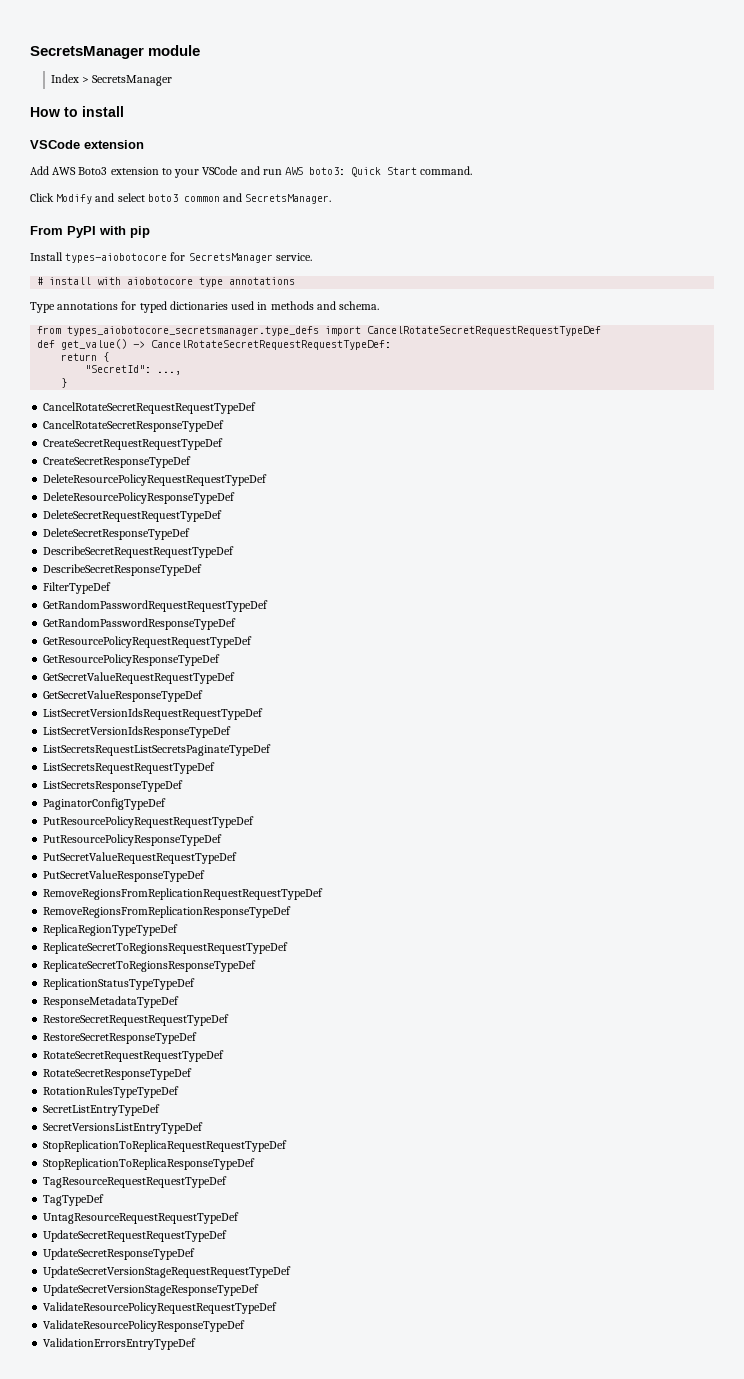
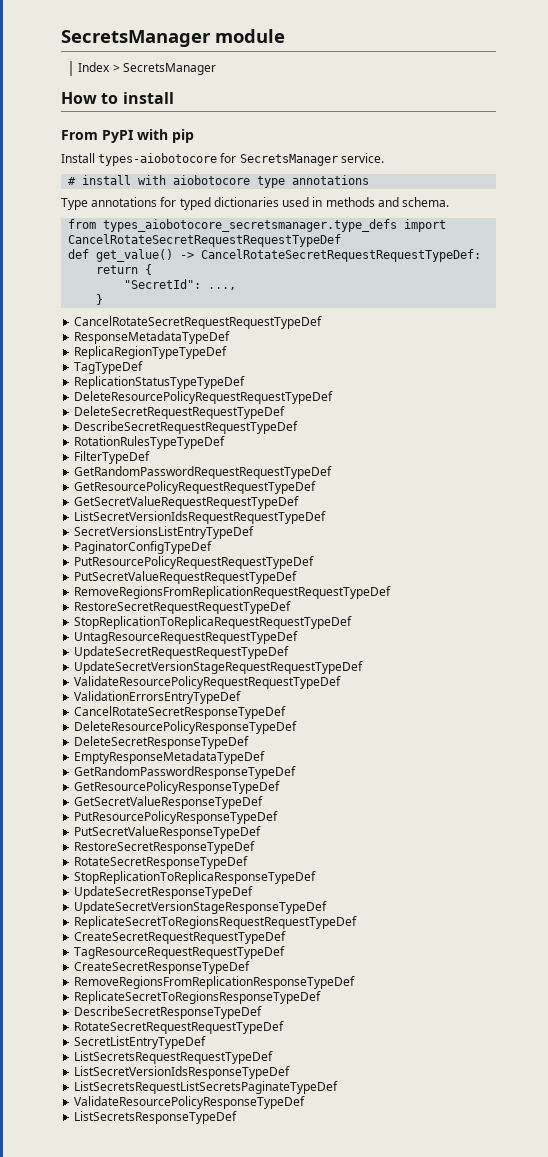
[30,140,144,149] [30,166,473,178] [30,193,332,204] // VSCode extension // Add AWS Boto3 extension to your VSCode and run AWS boto3: Quick Start command. // Click Modify and select boto3 common and SecretsManager. -> (174, 98) none
[43,420,225,432] [43,438,224,450] [43,456,192,468] CancelRotateSecretResponseTypeDef // CreateSecretRequestRequestTypeDef // CreateSecretResponseTypeDef -> [74,331,231,344] [74,346,228,359] [74,361,144,374] [74,376,246,389] ResponseMetadataTypeDef // ReplicaRegionTypeTypeDef // TagTypeDef // ReplicationStatusTypeTypeDef
[43,492,236,504] // DeleteResourcePolicyResponseTypeDef -> (334, 397) none
[43,528,191,540] // DeleteSecretResponseTypeDef -> (286, 412) none
[43,564,203,576] DescribeSecretResponseTypeDef -> [74,436,226,449] RotationRulesTypeTypeDef
(269, 606) none -> [74,481,317,494] [74,496,300,509] [74,511,327,524] [74,526,255,539] [74,541,213,554] [74,556,315,569] [74,571,298,584] [74,586,392,599] [74,601,292,614] [74,616,353,629] [74,631,299,644] [74,646,290,659] [74,661,364,674] [74,676,342,689] [74,691,242,704] [74,706,287,719] [74,721,298,734] [74,736,250,749] [74,751,266,764] // GetResourcePolicyRequestRequestTypeDef // GetSecretValueRequestRequestTypeDef // ListSecretVersionIdsRequestRequestTypeDef // SecretVersionsListEntryTypeDef // PaginatorConfigTypeDef // PutResourcePolicyRequestRequestTypeDef // PutSecretValueRequestRequestTypeDef // RemoveRegionsFromReplicationRequestRequestTypeDef // RestoreSecretRequestRequestTypeDef // StopReplicationToReplicaRequestRequestTypeDef // UntagResourceRequestRequestTypeDef // UpdateSecretRequestRequestTypeDef // UpdateSecretVersionStageRequestRequestTypeDef // ValidateResourcePolicyRequestRequestTypeDef // ValidationErrorsEntryTypeDef // CancelRotateSecretResponseTypeDef // DeleteResourcePolicyResponseTypeDef // DeleteSecretResponseTypeDef // EmptyResponseMetadataTypeDef
[43,636,253,648] // GetResourcePolicyRequestRequestTypeDef -> (297, 772) none
[43,672,236,684] // GetSecretValueRequestRequestTypeDef -> (281, 787) none
[43,708,264,720] ListSecretVersionIdsRequestRequestTypeDef -> [74,811,279,824] [74,826,262,839] [74,841,256,854] [74,856,249,869] [74,871,317,884] [74,886,254,899] [74,901,328,914] [74,916,358,929] [74,931,287,944] [74,946,286,959] [74,961,251,974] [74,976,356,989] [74,991,322,1004] [74,1006,263,1019] [74,1021,285,1034] [74,1036,207,1049] [74,1051,274,1064] PutResourcePolicyResponseTypeDef // PutSecretValueResponseTypeDef // RestoreSecretResponseTypeDef // RotateSecretResponseTypeDef // StopReplicationToReplicaResponseTypeDef // UpdateSecretResponseTypeDef // UpdateSecretVersionStageResponseTypeDef // ReplicateSecretToRegionsRequestRequestTypeDef // CreateSecretRequestRequestTypeDef // TagResourceRequestRequestTypeDef // CreateSecretResponseTypeDef // RemoveRegionsFromReplicationResponseTypeDef // ReplicateSecretToRegionsResponseTypeDef // DescribeSecretResponseTypeDef // RotateSecretRequestRequestTypeDef // SecretListEntryTypeDef // ListSecretsRequestRequestTypeDef
[43,762,216,774] ListSecretsRequestRequestTypeDef -> [74,1096,306,1109] ValidateResourcePolicyResponseTypeDef
[43,798,167,810] [43,816,255,828] [43,834,223,846] [43,852,238,864] [43,870,206,882] [43,888,324,900] [43,906,292,918] [43,924,179,936] [43,942,289,954] [43,960,257,972] [43,978,196,990] [43,996,180,1008] [43,1014,230,1026] [43,1032,198,1044] [43,1050,225,1062] [43,1068,193,1080] [43,1086,180,1098] [43,1104,161,1116] [43,1122,204,1134] [43,1140,288,1152] [43,1158,256,1170] [43,1176,228,1188] [43,1194,105,1206] [43,1212,240,1224] [43,1230,228,1242] [43,1248,196,1260] [43,1266,292,1278] [43,1284,260,1296] [43,1302,278,1314] [43,1320,246,1332] [43,1338,197,1350] // PaginatorConfigTypeDef // PutResourcePolicyRequestRequestTypeDef // PutResourcePolicyResponseTypeDef // PutSecretValueRequestRequestTypeDef // PutSecretValueResponseTypeDef // RemoveRegionsFromReplicationRequestRequestTypeDef // RemoveRegionsFromReplicationResponseTypeDef // ReplicaRegionTypeTypeDef // ReplicateSecretToRegionsRequestRequestTypeDef // ReplicateSecretToRegionsResponseTypeDef // ReplicationStatusTypeTypeDef // ResponseMetadataTypeDef // RestoreSecretRequestRequestTypeDef // RestoreSecretResponseTypeDef // RotateSecretRequestRequestTypeDef // RotateSecretResponseTypeDef // RotationRulesTypeTypeDef // SecretListEntryTypeDef // SecretVersionsListEntryTypeDef // StopReplicationToReplicaRequestRequestTypeDef // StopReplicationToReplicaResponseTypeDef // TagResourceRequestRequestTypeDef // TagTypeDef // UntagResourceRequestRequestTypeDef // UpdateSecretRequestRequestTypeDef // UpdateSecretResponseTypeDef // UpdateSecretVersionStageRequestRequestTypeDef // UpdateSecretVersionStageResponseTypeDef // ValidateResourcePolicyRequestRequestTypeDef // ValidateResourcePolicyResponseTypeDef // ValidationErrorsEntryTypeDef -> (238, 1117) none

